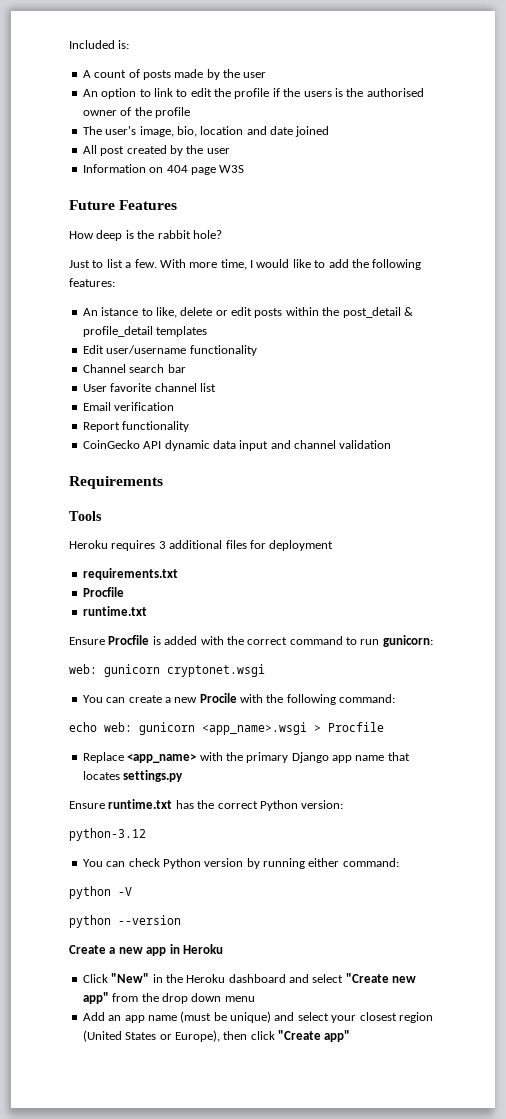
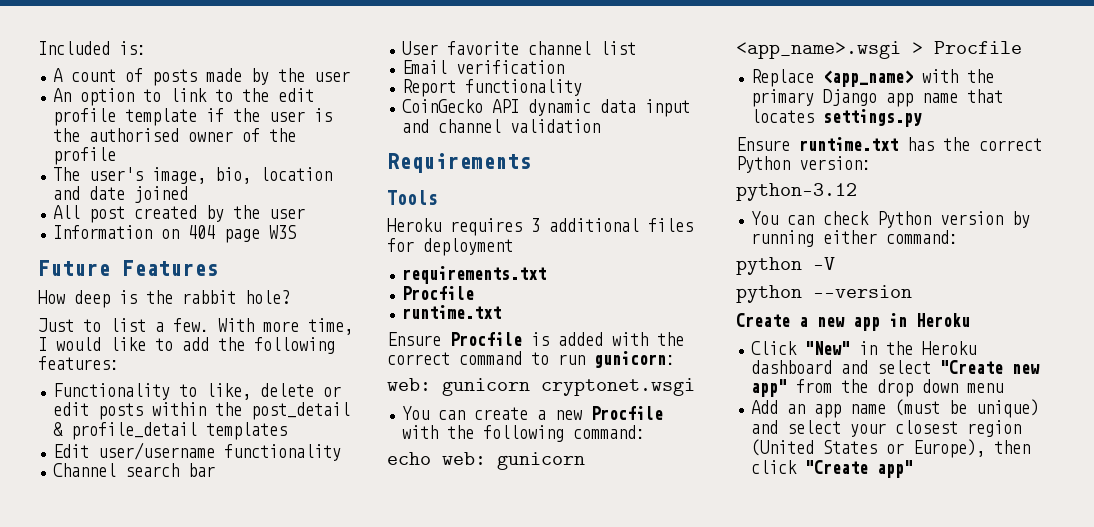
[190,88,270,99] edit the profile -> [242,88,315,102] [53,108,198,126] the edit profile template
[303,91,332,97] users -> [269,111,306,122] user
[82,307,139,316] An istance -> [53,383,171,400] Functionality
[199,693,237,703] Procile -> [591,406,664,420] Procfile

